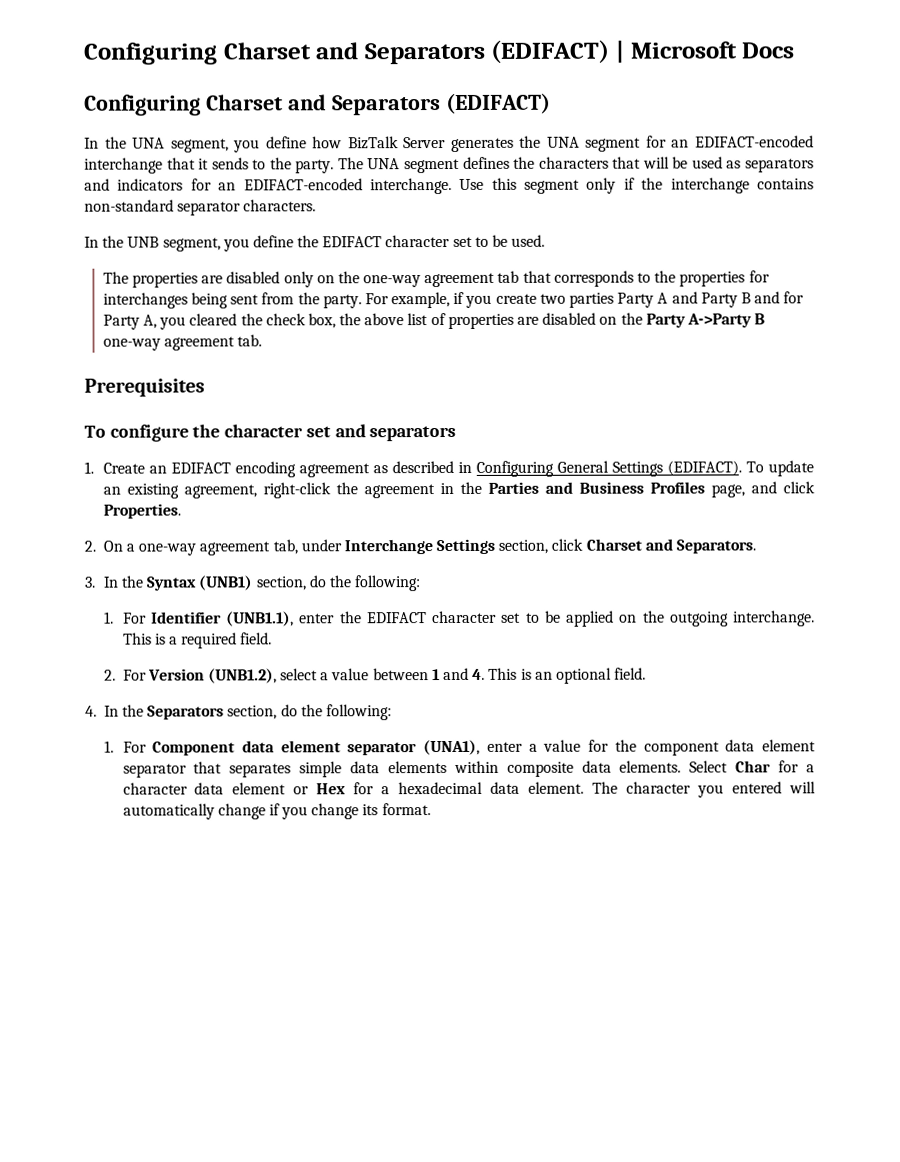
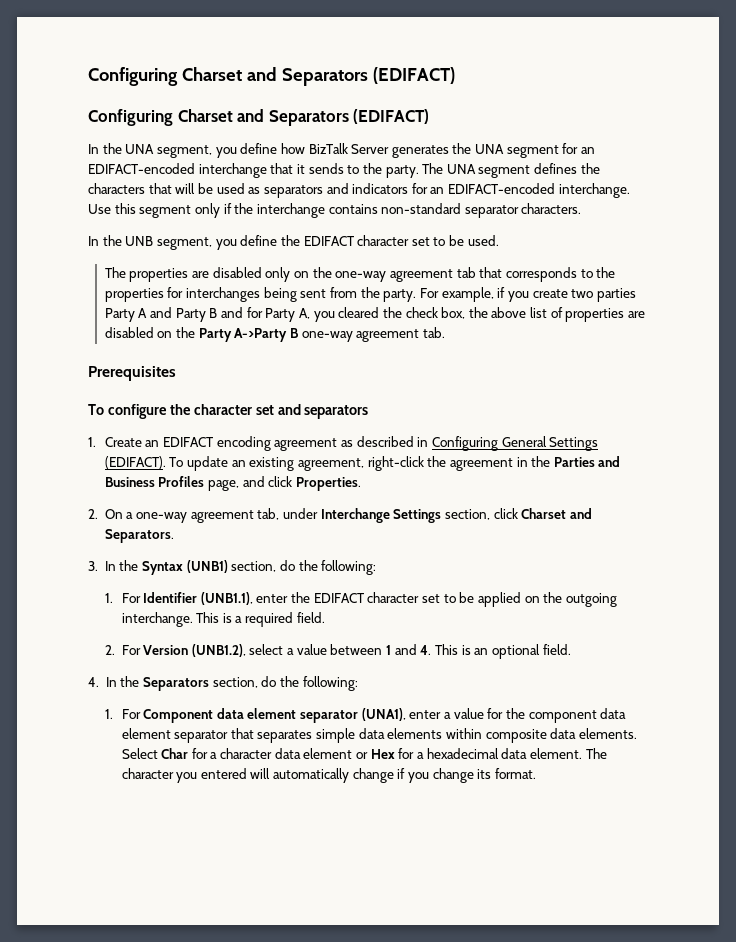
[83,39,795,65] Configuring Charset and Separators (EDIFACT) | Microsoft Docs -> [88,67,455,86] Configuring Charset and Separators (EDIFACT)

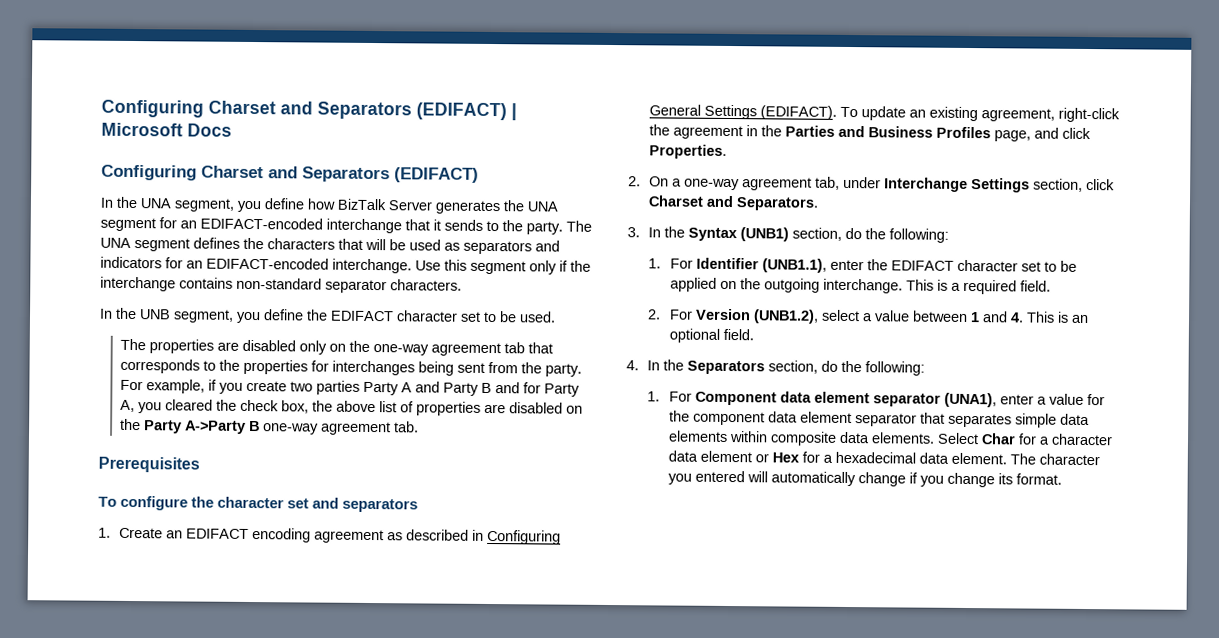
[88,67,455,86] Configuring Charset and Separators (EDIFACT) -> [101,99,517,121] [101,122,232,137] Configuring Charset and Separators (EDIFACT) | Microsoft Docs

